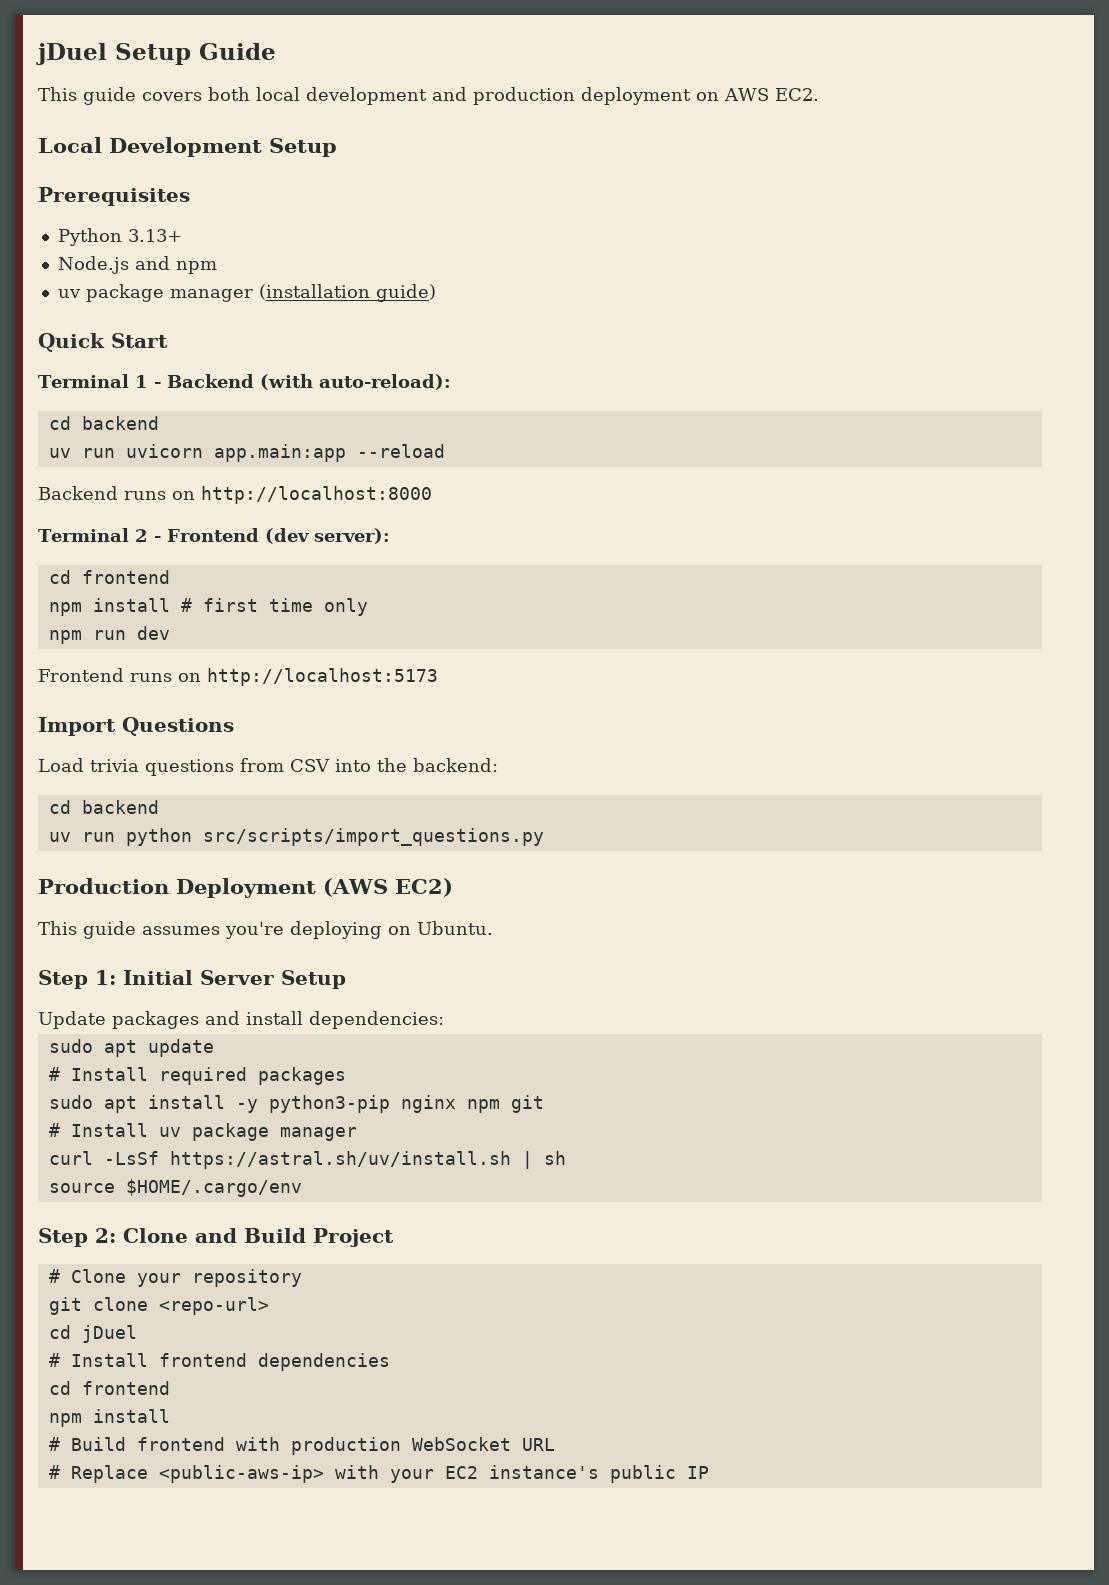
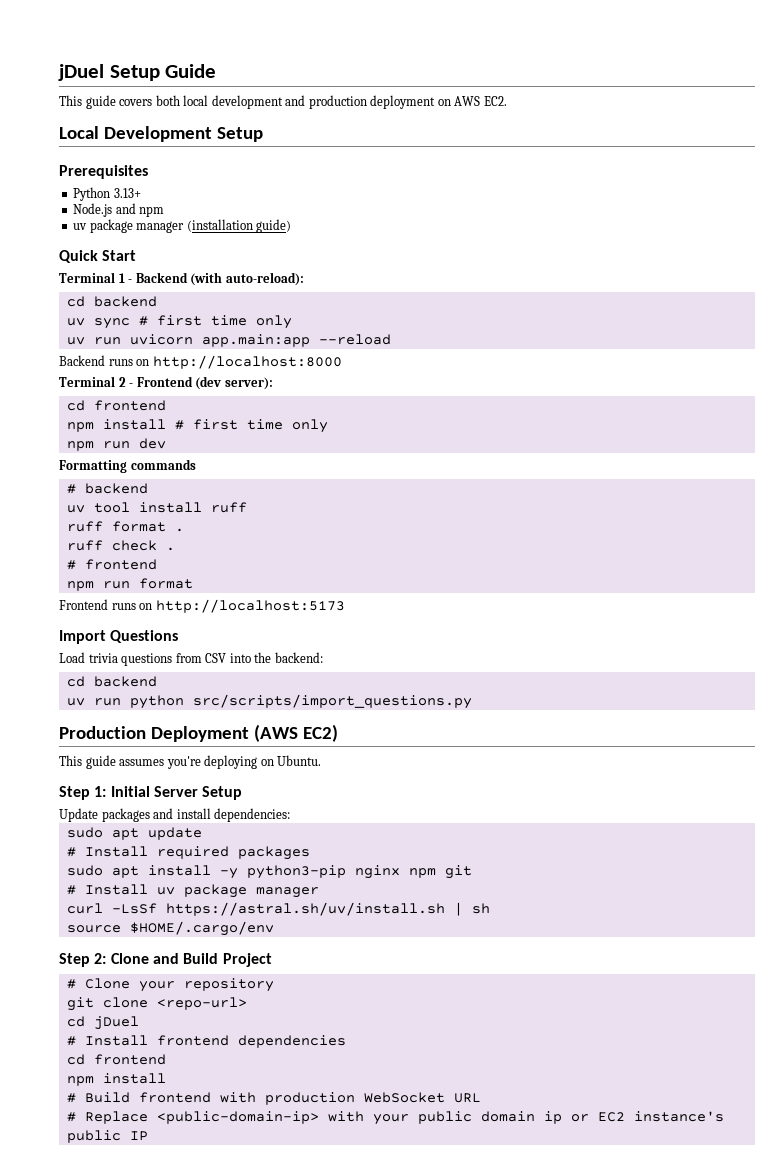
(159, 423) none -> [66,315,292,329] // uv sync # first time only
(170, 633) none -> [59,459,196,473] [66,483,148,494] [66,502,247,513] [66,521,184,532] [66,540,175,551] [66,559,157,570] [66,578,193,591] // Formatting commands // # backend // uv tool install ruff // ruff format . // ruff check . // # frontend // npm run format
[158,1465,324,1483] <public-aws-ip> -> [156,1111,319,1124] <public-domain-ip>
(434, 1476) none -> [417,1111,589,1124] public domain ip or

